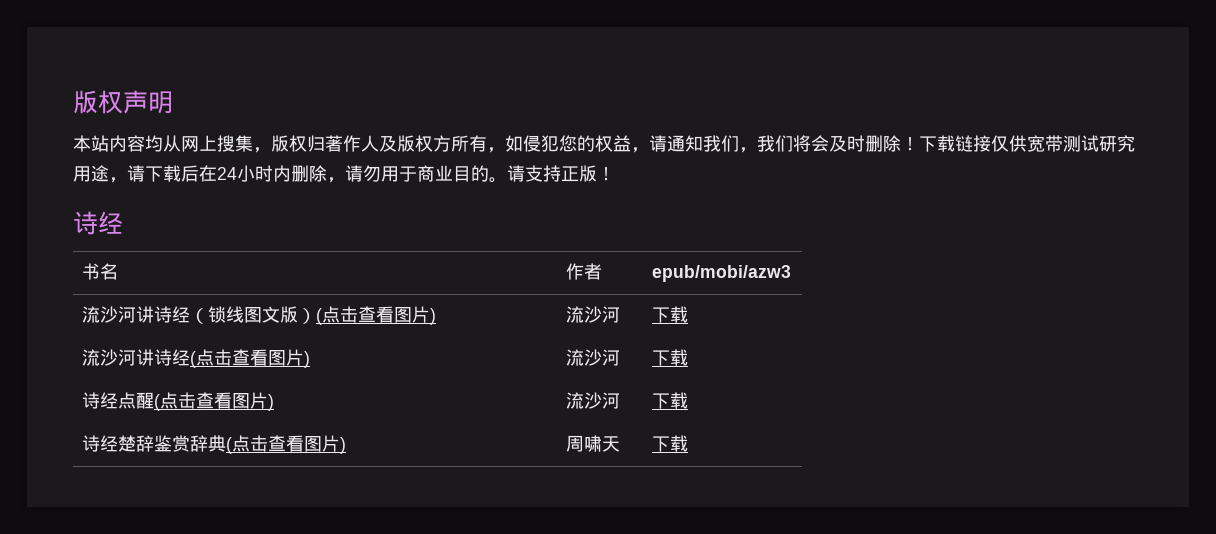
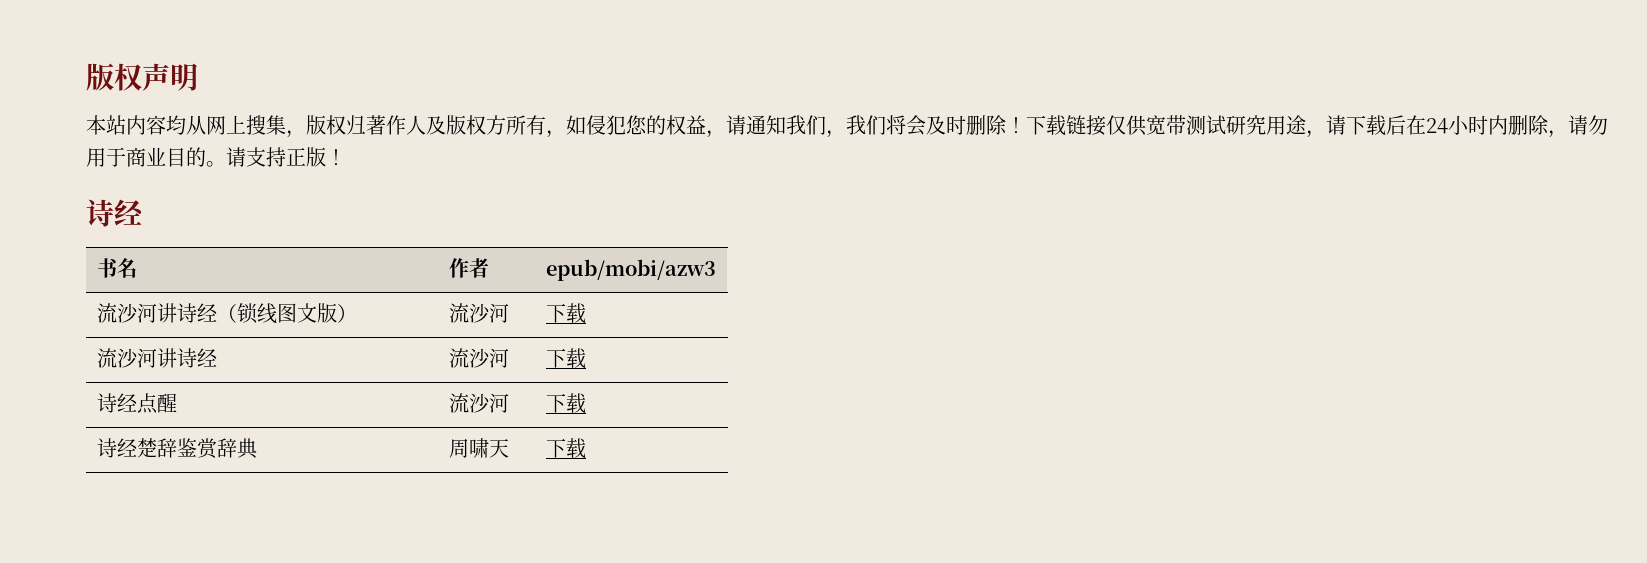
[316,306,437,325] (点击查看图片) -> (357, 313) none
[190,349,311,368] (点击查看图片) -> (217, 357) none
[154,392,275,411] (点击查看图片) -> (177, 403) none
[226,435,347,454] (点击查看图片) -> (258, 448) none

